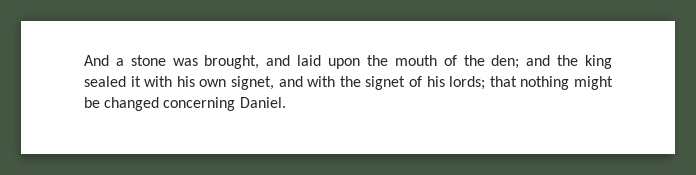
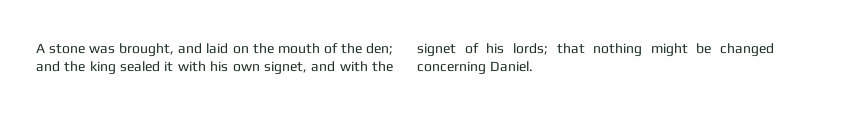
[84,55,124,66] And a -> [36,43,45,53] A
[328,58,361,69] upon -> [232,46,249,54] on

